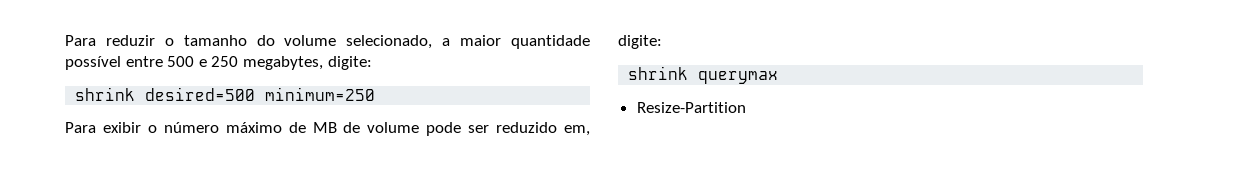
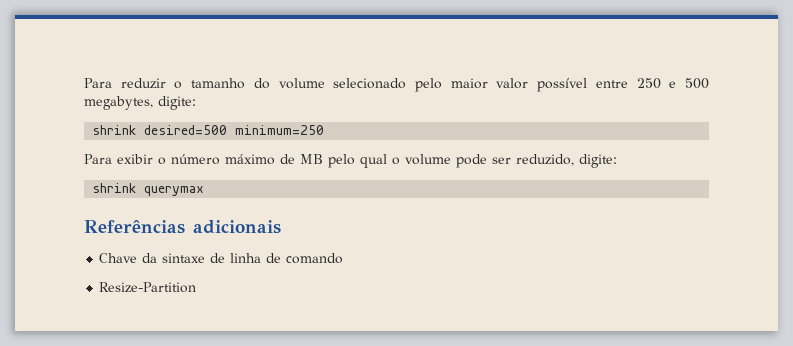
[346,35,591,49] [65,56,239,70] selecionado, a maior quantidade possível entre 500 e 250 -> [333,78,709,92] selecionado pelo maior valor possível entre 250 e 500
[343,122,361,133] de -> [328,154,400,168] pelo qual o
[496,122,590,136] reduzido em, -> [516,154,574,166] reduzido,
(779, 77) none -> [84,220,281,234] [99,253,344,264] // Referências adicionais // Chave da sintaxe de linha de comando

